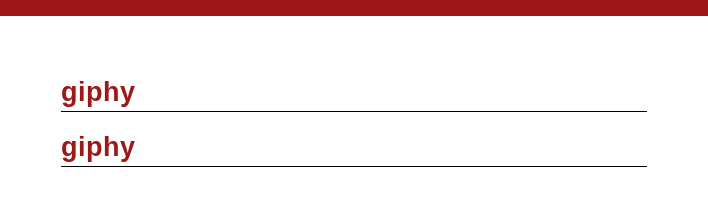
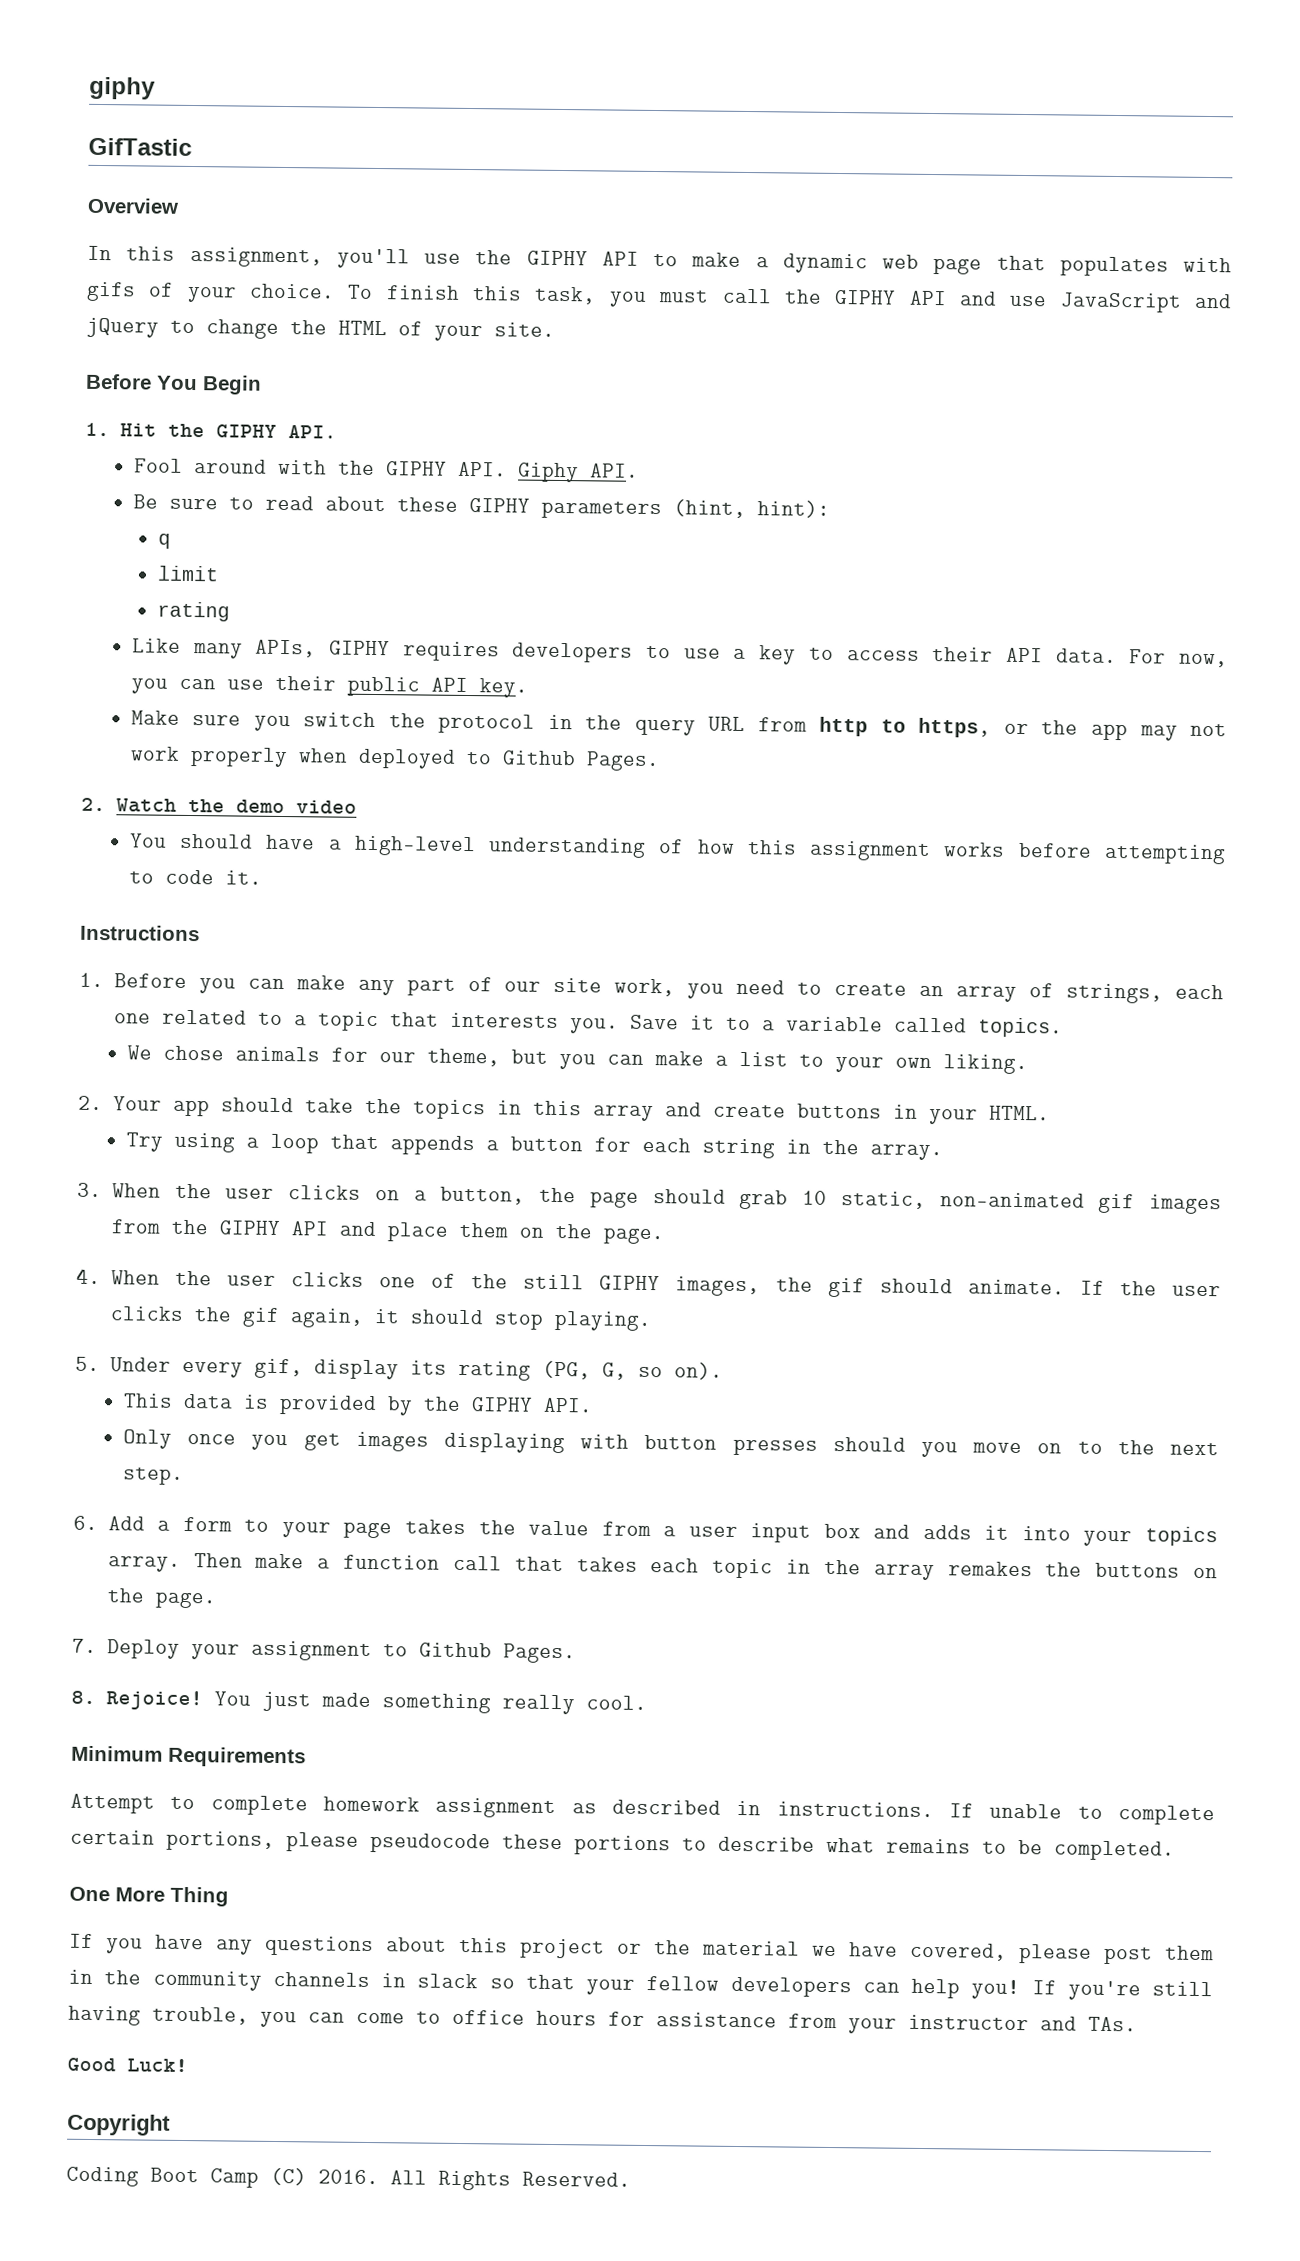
[61,136,135,162] giphy -> [88,137,192,156] [87,197,179,214] [87,245,1232,277] [86,281,1233,313] [86,317,555,342] [85,373,262,395] [85,422,337,439] [133,458,639,483] [132,494,830,520] [158,533,172,549] [157,565,220,582] [157,601,231,622] [131,638,1228,668] [130,675,528,698] [130,710,1228,741] [129,746,660,772] [81,797,357,814] [129,833,1226,865] [128,869,262,885] [80,924,200,942] [79,972,1225,1004] [113,1009,1063,1038] [126,1045,1028,1075] [78,1095,1050,1125] [125,1132,943,1161] [77,1182,1222,1215] [110,1219,664,1245] [76,1268,1221,1298] [109,1306,652,1332] [75,1356,723,1381] [122,1393,593,1416] [122,1429,1219,1458] [122,1467,184,1485] [73,1515,1218,1547] [107,1553,1218,1581] [106,1588,216,1609] [72,1638,576,1664] [71,1690,647,1715] [71,1745,306,1768] [70,1793,1216,1826] [70,1829,1175,1861] [69,1886,229,1907] [69,1933,1214,1965] [68,1969,1213,2001] [68,2005,1137,2034] [67,2057,188,2073] [67,2113,171,2136] [66,2166,631,2191] GifTastic // Overview // In this assignment, you'll use the GIPHY API to make a dynamic web page that populates with gifs of your choice. To finish this task, you must call the GIPHY API and use JavaScript and jQuery to change the HTML of your site. // Before You Begin // 1. Hit the GIPHY API. // Fool around with the GIPHY API. Giphy API. // Be sure to read about these GIPHY parameters (hint, hint): // q // limit // rating // Like many APIs, GIPHY requires developers to use a key to access their API data. For now, you can use their public API key. // Make sure you switch the protocol in the query URL from http to https, or the app may not work properly when deployed to Github Pages. // 2. Watch the demo video // You should have a high-level understanding of how this assignment works before attempting to code it. // Instructions // 1. Before you can make any part of our site work, you need to create an array of strings, each one related to a topic that interests you. Save it to a variable called topics. // We chose animals for our theme, but you can make a list to your own liking. // 2. Your app should take the topics in this array and create buttons in your HTML. // Try using a loop that appends a button for each string in the array. // 3. When the user clicks on a button, the page should grab 10 static, non-animated gif images from the GIPHY API and place them on the page. // 4. When the user clicks one of the still GIPHY images, the gif should animate. If the user clicks the gif again, it should stop playing. // 5. Under every gif, display its rating (PG, G, so on). // This data is provided by the GIPHY API. // Only once you get images displaying with button presses should you move on to the next step. // 6. Add a form to your page takes the value from a user input box and adds it into your topics array. Then make a function call that takes each topic in the array remakes the buttons on the page. // 7. Deploy your assignment to Github Pages. // 8. Rejoice! You just made something really cool. // Minimum Requirements // Attempt to complete homework assignment as described in instructions. If unable to complete certain portions, please pseudocode these portions to describe what remains to be completed. // One More Thing // If you have any questions about this project or the material we have covered, please post them in the community channels in slack so that your fellow developers can help you! If you're still having trouble, you can come to office hours for assistance from your instructor and TAs. // Good Luck! // Copyright // Coding Boot Camp (C) 2016. All Rights Reserved.

